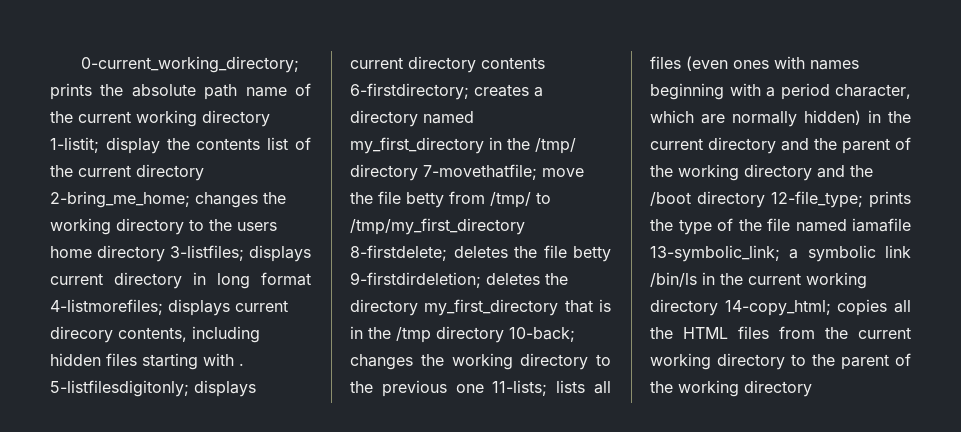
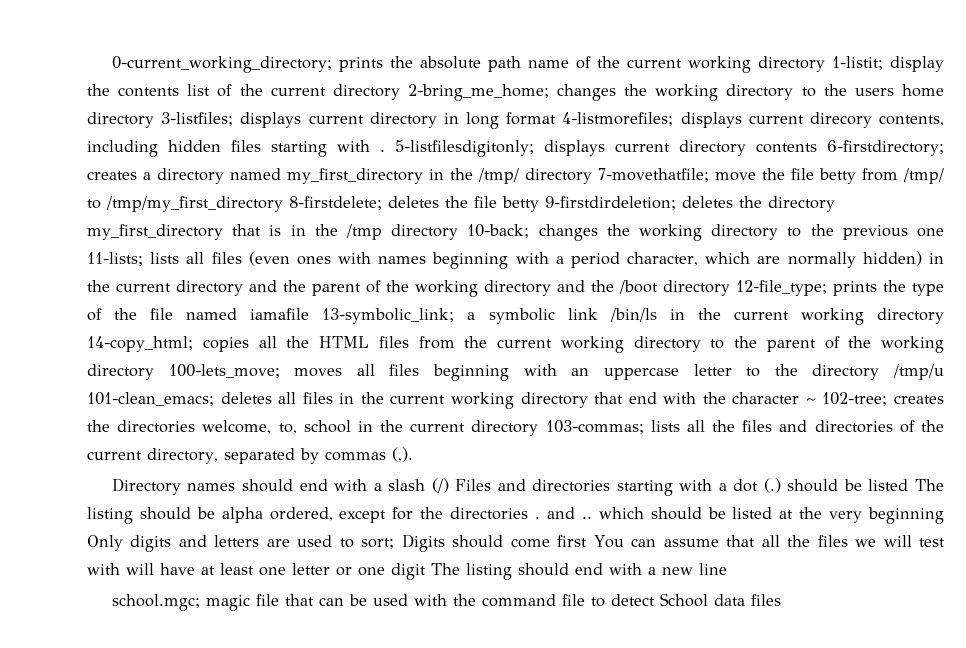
(812, 388) none -> [168,364,945,381] [87,392,944,409] [87,420,944,436] [87,447,413,464] [111,478,944,496] [87,507,945,524] [87,534,945,552] [87,563,727,580] [111,593,781,611] 100-lets_move; moves all files beginning with an uppercase letter to the directory /tmp/u 101-clean_emacs; deletes all files in the current working directory that end with the character ~ 102-tree; creates the directories welcome, to, school in the current directory 103-commas; lists all the files and directories of the current directory, separated by commas (,). // Directory names should end with a slash (/) Files and directories starting with a dot (.) should be listed The listing should be alpha ordered, except for the directories . and .. which should be listed at the very beginning Only digits and letters are used to sort; Digits should come first You can assume that all the files we will test with will have at least one letter or one digit The listing should end with a new line // school.mgc; magic file that can be used with the command file to detect School data files

